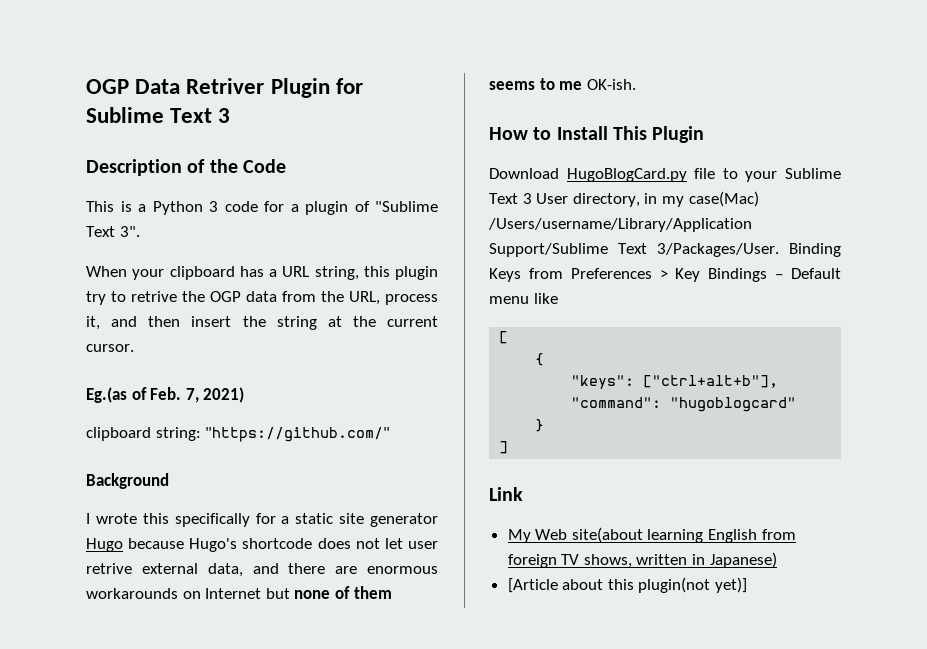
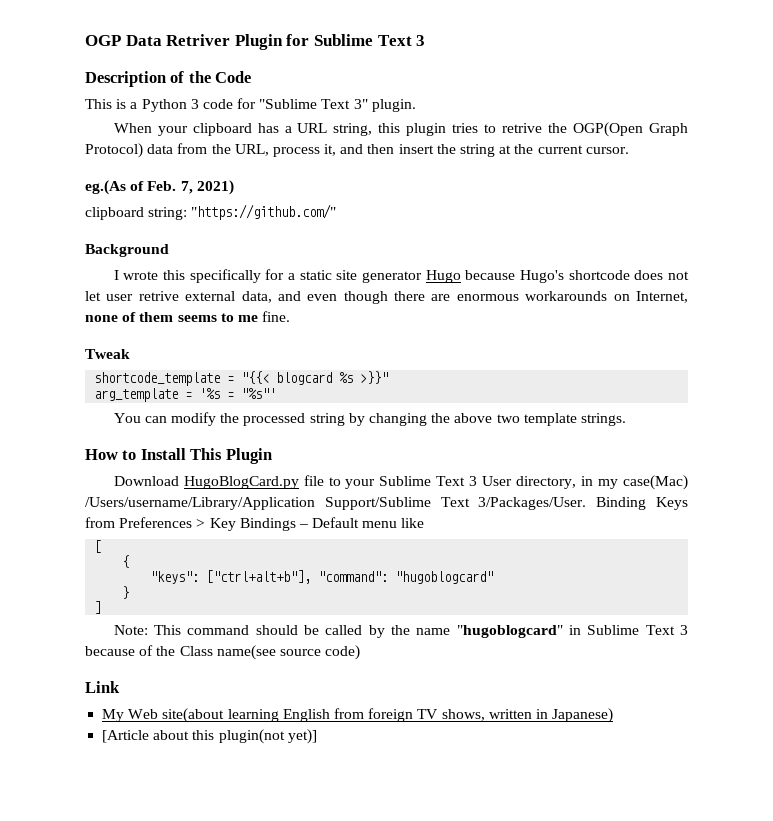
[290,201,438,215] [86,226,140,237] a plugin of "Sublime Text 3". -> [259,99,416,112] "Sublime Text 3" plugin.
[86,291,106,305] try -> [452,123,479,133] tries
[210,291,241,302] OGP -> [573,122,689,137] [85,143,143,158] OGP(Open Graph Protocol)
[86,387,127,403] Eg.(as -> [85,180,126,195] eg.(As
(279, 568) none -> [307,291,388,304] even though
[205,588,290,599] Internet but -> [635,291,688,303] Internet,
[586,79,636,90] OK-ish. -> [262,311,291,322] [85,349,130,359] [94,371,389,386] [94,388,277,402] [113,412,626,426] fine. // Tweak // shortcode_template = "{{< blogcard %s >}}" // arg_template = '%s = "%s"' // You can modify the processed string by changing the above two template strings.
(509, 447) none -> [113,625,688,638] [85,645,361,660] // Note: This command should be called by the name "hugoblogcard" in Sublime Text 3 because of the Class name(see source code)

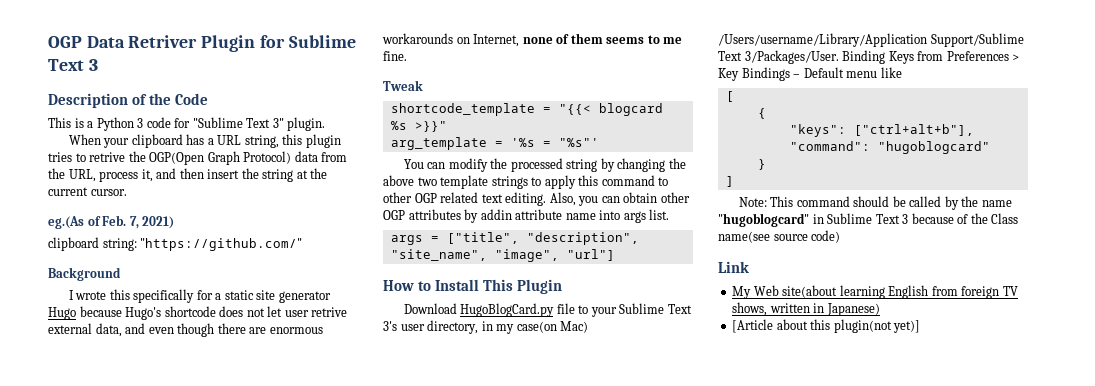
[580,413,626,426] strings. -> [491,175,669,189] [383,192,690,206] [383,209,670,223] [390,232,639,245] [390,249,615,262] strings to apply this command to other OGP related text editing. Also, you can obtain other OGP attributes by addin attribute name into args list. // args = ["title", "description", "site_name", "image", "url"]
[469,476,513,486] 3 User -> [383,321,425,331] 3's user
[622,475,688,490] case(Mac) -> [516,321,589,333] case(on Mac)

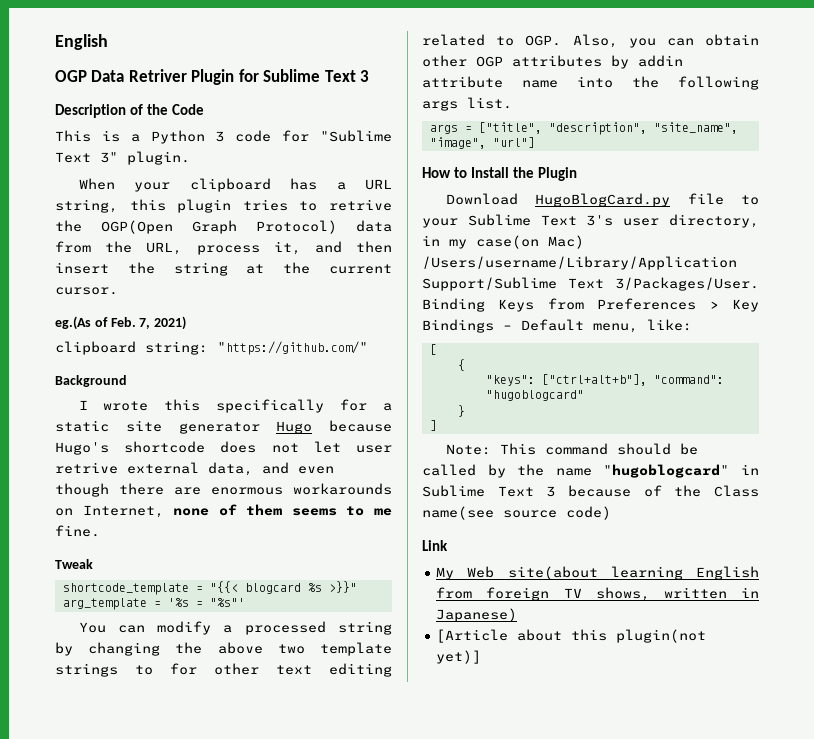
(48, 42) none -> [55,34,108,50] English //
[490,158,508,169] the -> [223,625,233,633] a
[544,175,669,189] [383,192,547,206] apply this command to other OGP related text editing. -> [170,663,392,677] [422,34,562,46] for other text editing related to OGP.
(621, 215) none -> [632,76,759,90] the following
[483,279,514,291] This -> [513,167,535,178] the
[846,67,902,78] menu like -> [593,319,692,333] menu, like:

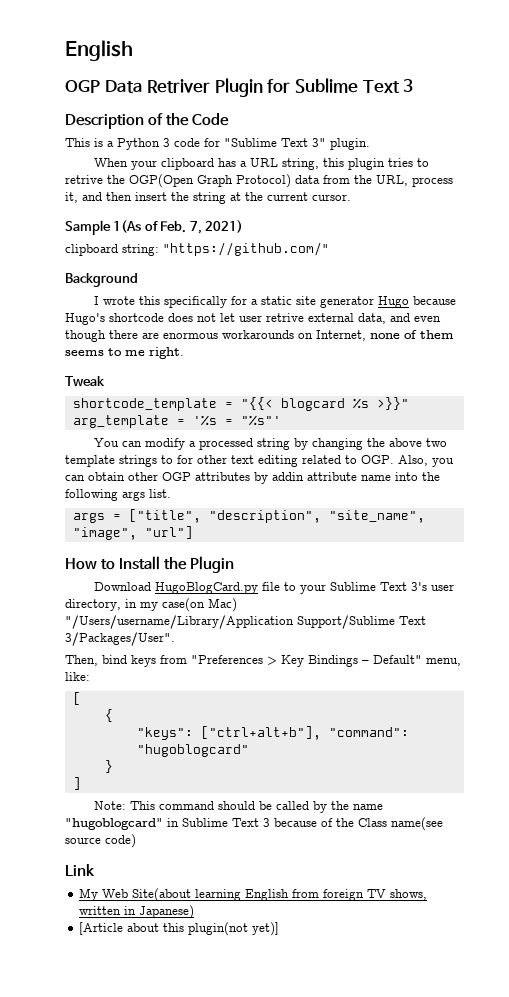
[55,316,91,330] eg.(As -> [65,220,142,235] Sample 1(As
[55,525,100,537] fine. -> [149,347,184,359] right.
[422,256,737,270] /Users/username/Library/Application -> [65,615,294,629] "/Users/username/Library/Application
[615,277,759,291] [422,298,697,312] 3/Packages/User. Binding Keys from Preferences -> [65,632,175,646] [65,655,263,667] 3/Packages/User". // Then, bind keys from "Preferences
[521,319,584,331] Default -> [373,655,422,664] Default"
[507,566,598,580] site(about -> [132,888,192,902] Site(about

